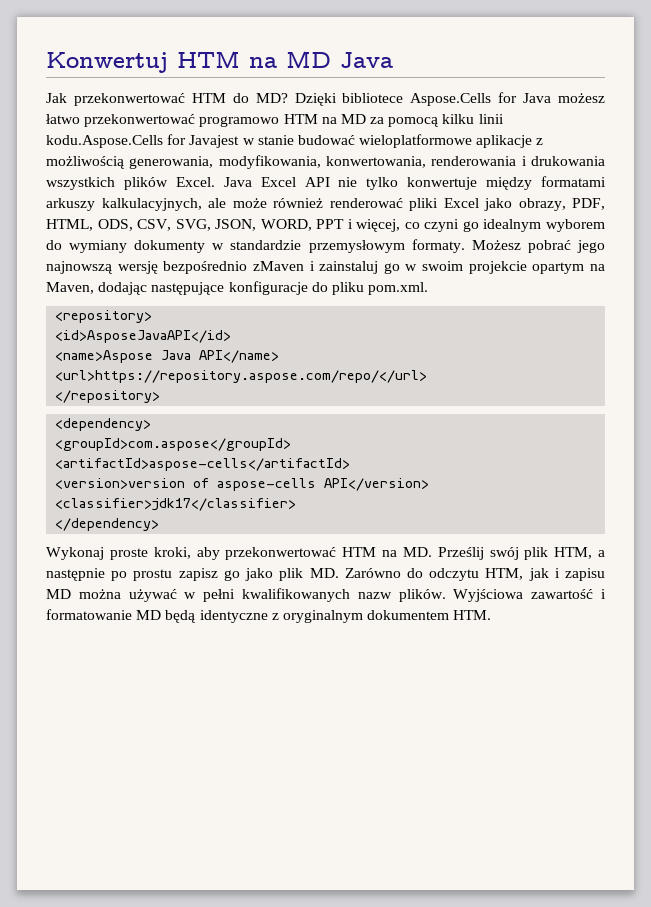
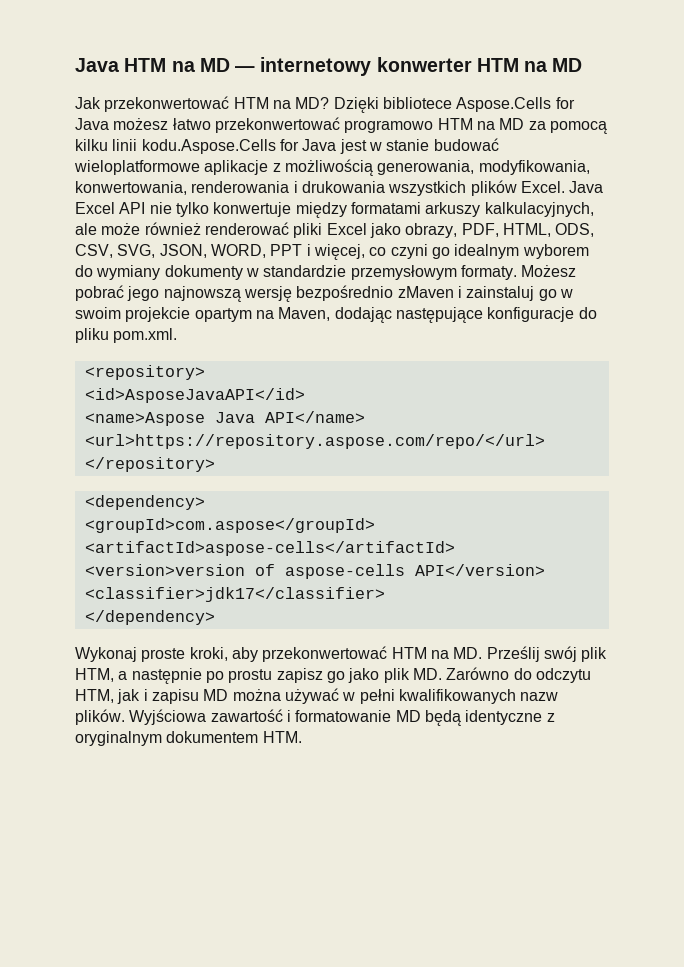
[46,51,393,73] Konwertuj HTM na MD Java -> [75,57,583,76] Java HTM na MD — internetowy konwerter HTM na MD
[232,93,249,103] do -> [272,100,291,109] na
[189,135,240,148] Javajest -> [302,139,367,154] Java jest

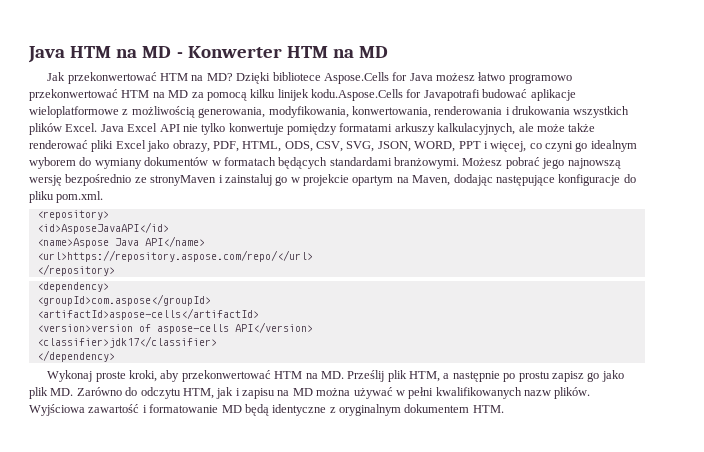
[235,57,472,76] — internetowy konwerter -> [176,46,282,58] - Konwerter
[214,117,434,133] przekonwertować programowo -> [508,74,572,84] [29,89,118,101] programowo przekonwertować
[112,139,138,151] linii -> [277,89,309,101] linijek
[302,138,499,154] [74,160,269,175] Java jest w stanie budować wieloplatformowe aplikacje -> [423,89,576,101] [29,106,119,118] Javapotrafi budować aplikacje wieloplatformowe
[295,202,347,218] między -> [287,123,337,135] pomiędzy
[144,222,201,235] również -> [568,123,596,132] także
[164,265,517,280] dokumenty w standardzie przemysłowym formaty. -> [144,157,459,169] dokumentów w formatach będących standardami branżowymi.
[397,286,454,298] zMaven -> [134,175,217,186] ze stronyMaven
[75,307,121,319] swoim -> (300, 180) none
[543,646,577,662] swój -> (385, 376) none
(199, 696) none -> [277,390,290,396] na

